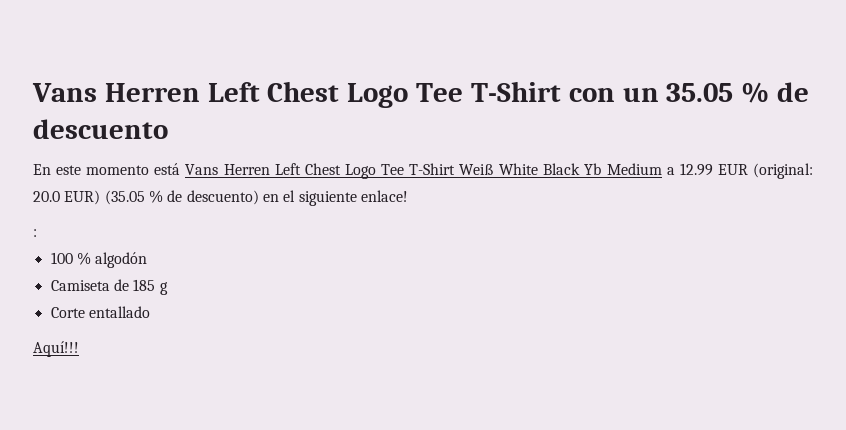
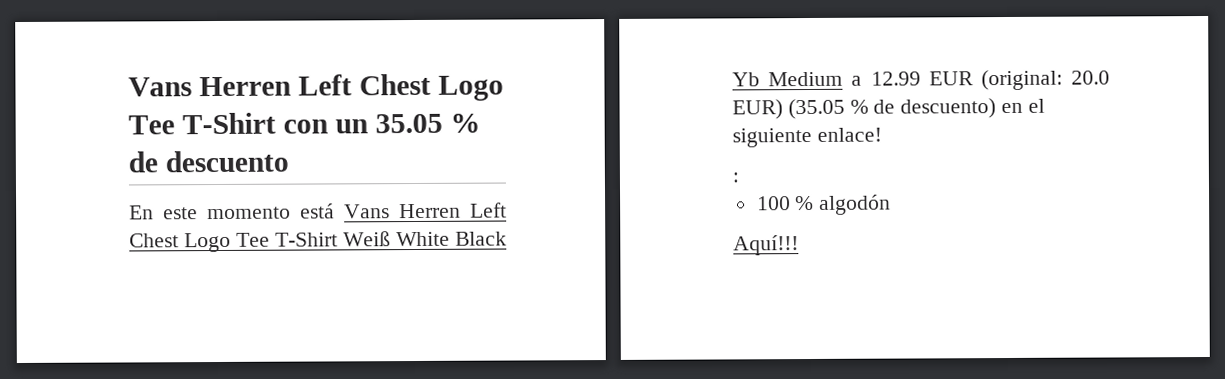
[50,279,168,295] [50,306,150,318] // Camiseta de 185 g // Corte entallado -> (892, 204) none

